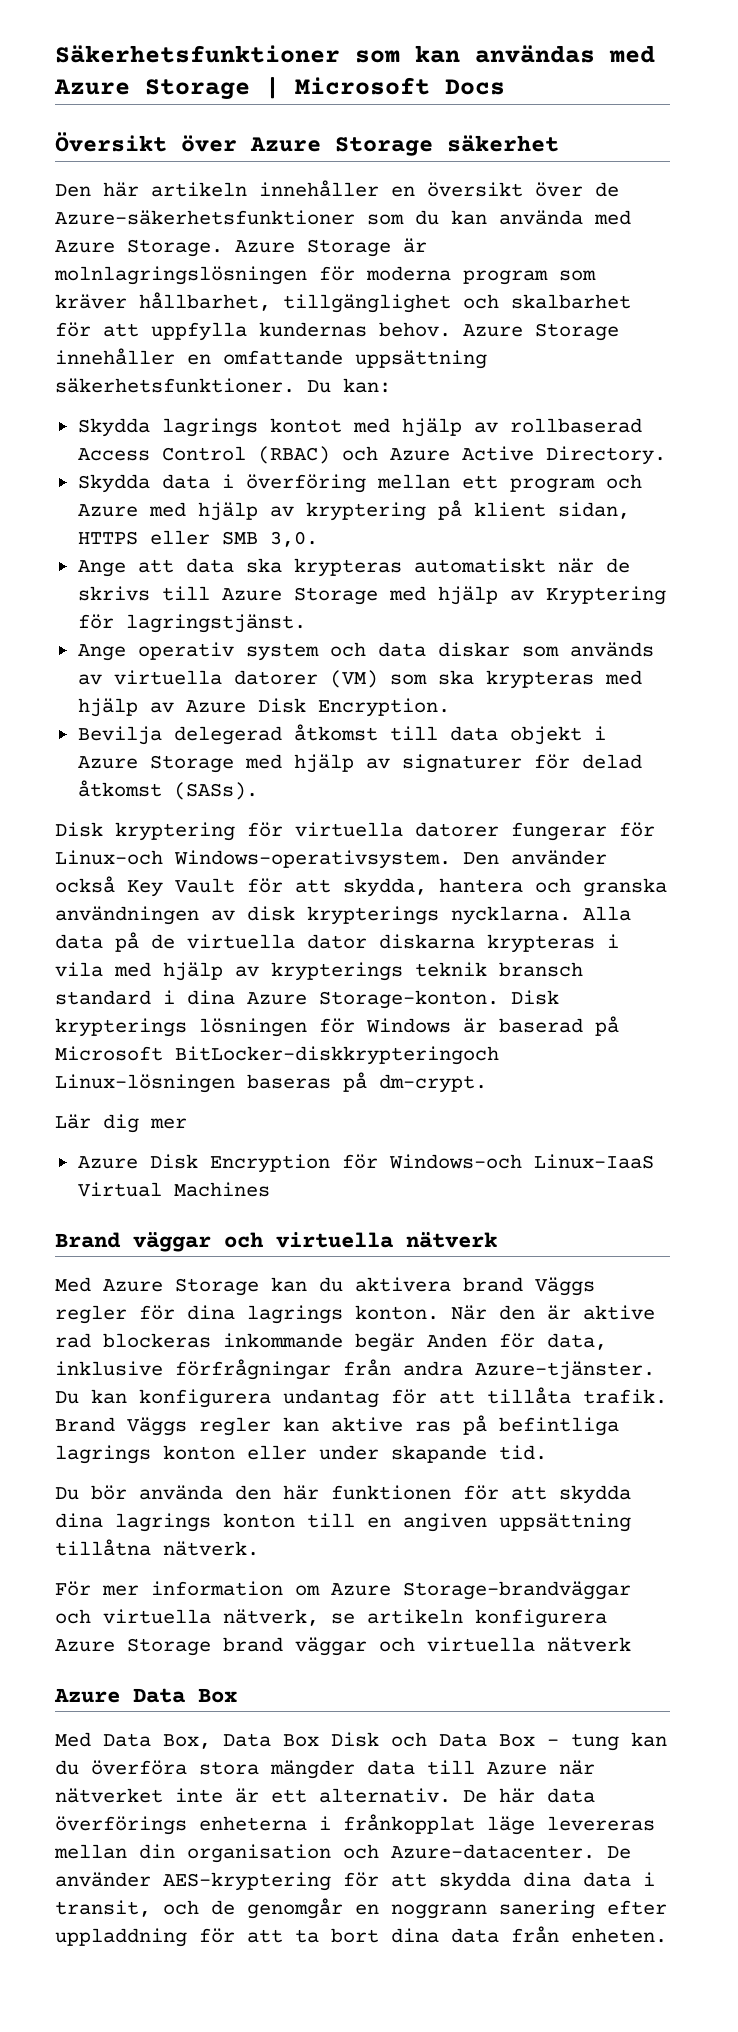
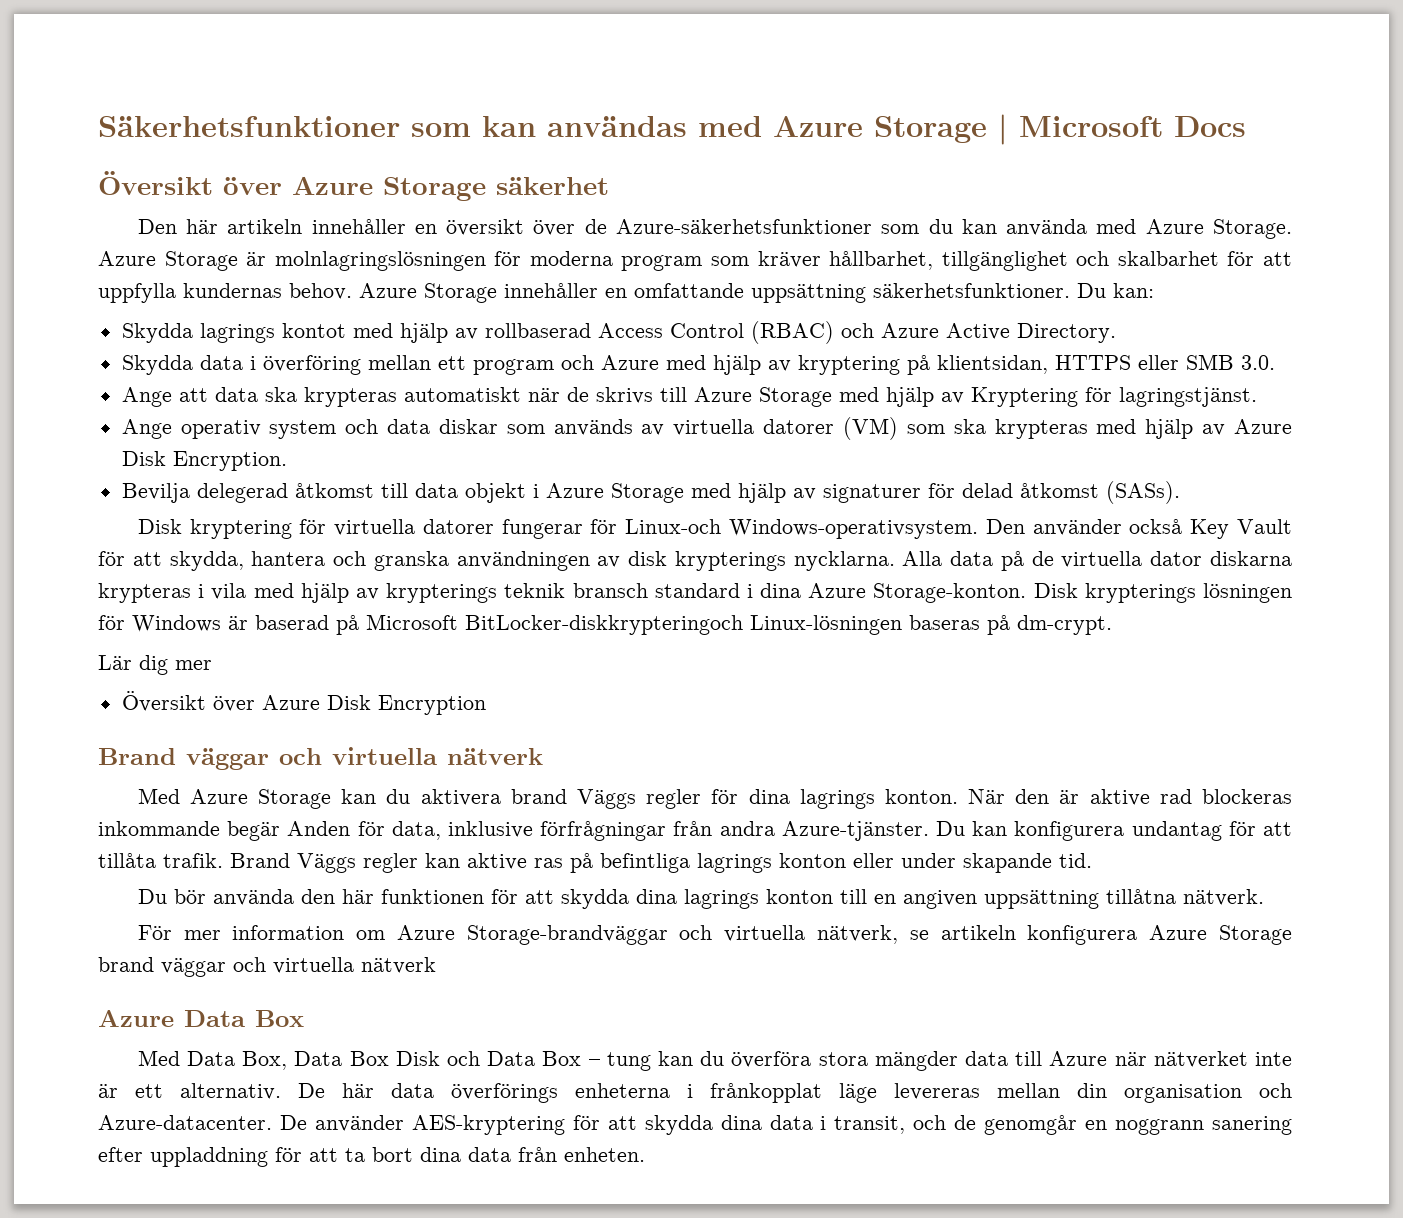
[473,502,630,519] klient sidan, -> [936,355,1048,374] klientsidan,
[269,531,318,547] 3,0. -> [1240,355,1275,370] 3.0.
(187, 1123) none -> [121,691,255,712] Översikt över
[341,1154,654,1169] [77,1182,270,1197] för Windows-och Linux-IaaS Virtual Machines -> (486, 705) none

